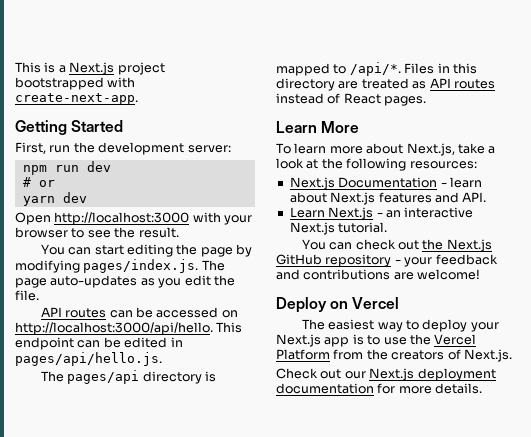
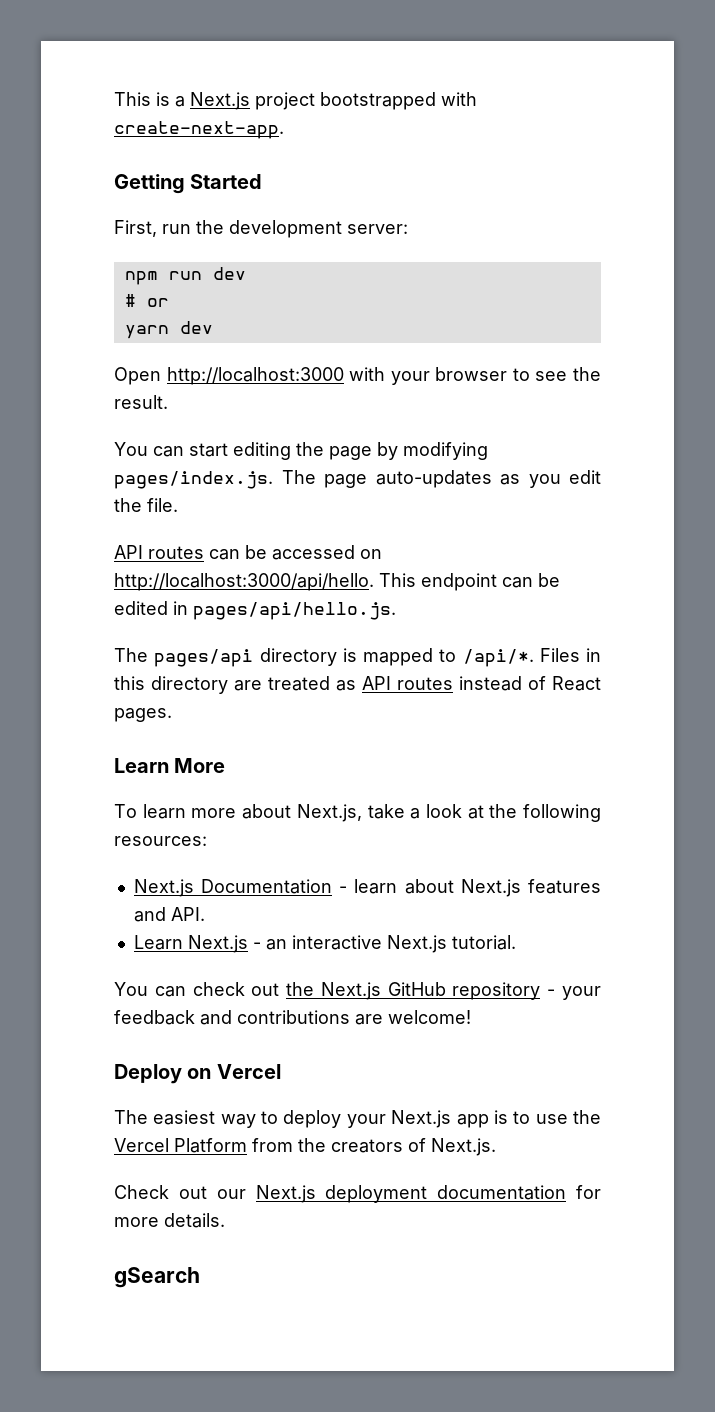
(483, 388) none -> [114,1267,200,1288] // gSearch

